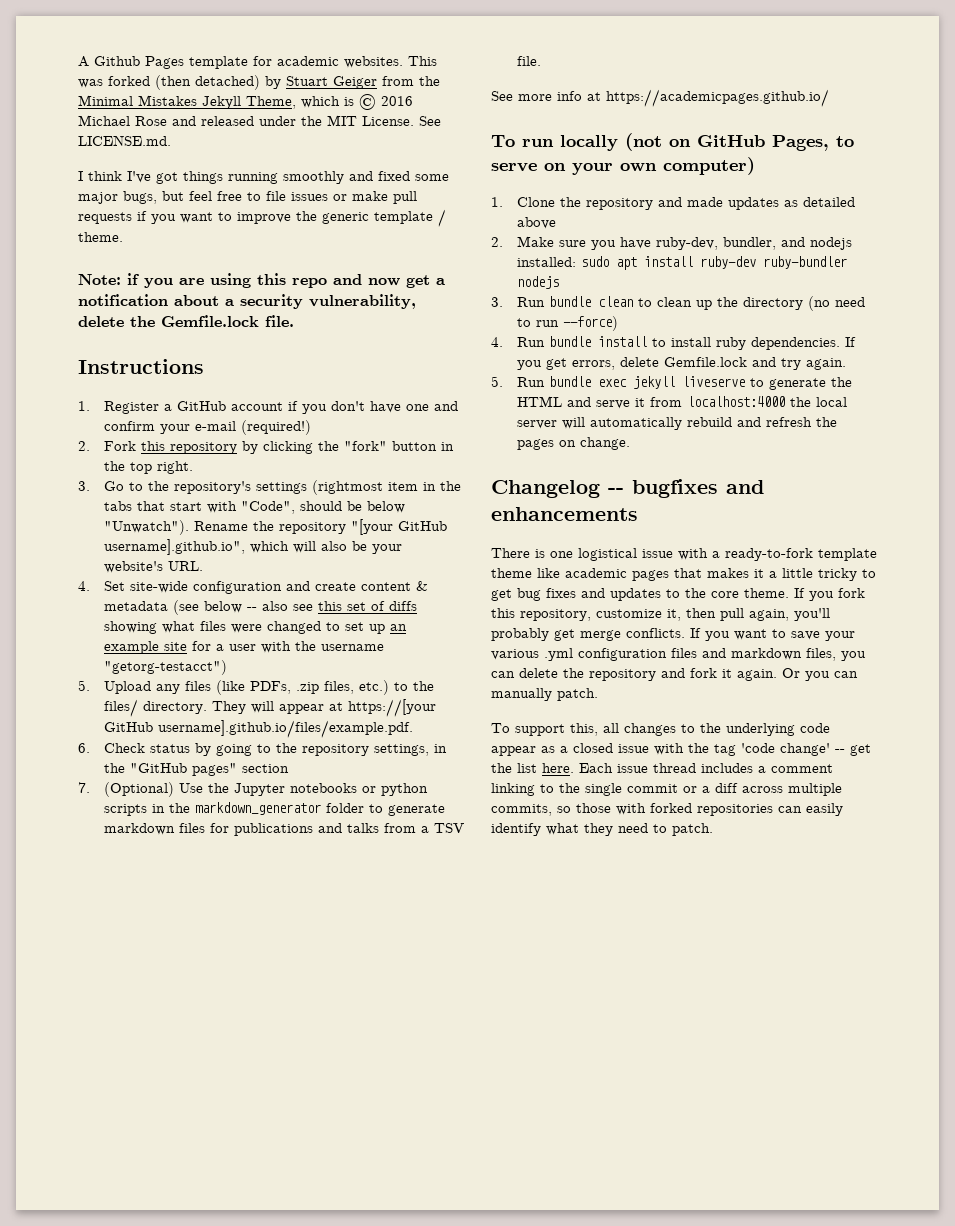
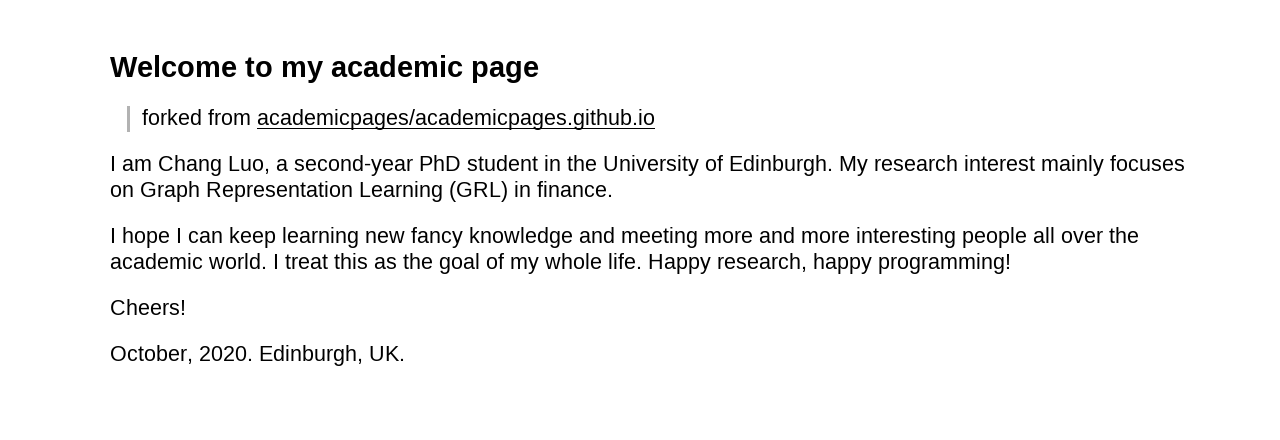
[78,56,437,69] [78,75,440,90] [78,94,413,110] [78,115,441,126] [78,135,171,146] [78,171,449,184] [78,191,417,204] [78,209,446,227] [78,232,123,242] [78,273,445,288] [78,294,416,309] [78,315,294,327] [78,359,204,374] [78,401,458,414] [103,420,311,435] [78,441,454,454] [103,461,193,474] [78,480,461,495] [103,501,405,514] [103,519,447,535] [103,539,402,555] [103,561,203,573] [78,581,428,594] [103,600,417,615] [103,621,407,634] [103,641,384,654] [103,660,227,675] [78,680,434,695] [103,699,436,717] [103,720,413,738] [78,743,447,756] [103,763,289,776] [78,782,428,797] [103,802,445,816] [103,823,464,836] [516,56,541,66] [491,89,829,107] [491,133,854,151] [491,157,755,175] [491,197,855,210] [516,217,556,229] [491,236,852,250] [516,256,847,270] [516,276,559,289] [491,296,865,311] [516,316,618,331] [491,336,856,350] [516,357,846,370] [491,376,852,390] [516,396,847,409] [516,417,837,430] [516,437,630,450] [491,479,764,498] [491,507,638,521] [491,548,877,561] [491,568,876,581] [491,588,865,601] [491,608,830,621] [491,628,855,641] [491,648,866,661] [491,668,858,681] [491,688,598,701] [491,723,830,736] [491,743,871,756] [491,763,833,773] [491,783,842,796] [491,803,843,816] [491,823,713,836] A Github Pages template for academic websites. This was forked (then detached) by Stuart Geiger from the Minimal Mistakes Jekyll Theme, which is © 2016 Michael Rose and released under the MIT License. See LICENSE.md. // I think I've got things running smoothly and fixed some major bugs, but feel free to file issues or make pull requests if you want to improve the generic template / theme. // Note: if you are using this repo and now get a notification about a security vulnerability, delete the Gemfile.lock file. // Instructions // 1. Register a GitHub account if you don't have one and confirm your e-mail (required!) // 2. Fork this repository by clicking the "fork" button in the top right. // 3. Go to the repository's settings (rightmost item in the tabs that start with "Code", should be below "Unwatch"). Rename the repository "[your GitHub username].github.io", which will also be your website's URL. // 4. Set site-wide configuration and create content & metadata (see below -- also see this set of diffs showing what files were changed to set up an example site for a user with the username "getorg-testacct") // 5. Upload any files (like PDFs, .zip files, etc.) to the files/ directory. They will appear at https://[your GitHub username].github.io/files/example.pdf. // 6. Check status by going to the repository settings, in the "GitHub pages" section // 7. (Optional) Use the Jupyter notebooks or python scripts in the markdown_generator folder to generate markdown files for publications and talks from a TSV file. // See more info at https://academicpages.github.io/ // To run locally (not on GitHub Pages, to serve on your own computer) // 1. Clone the repository and made updates as detailed above // 2. Make sure you have ruby-dev, bundler, and nodejs installed: sudo apt install ruby-dev ruby-bundler nodejs // 3. Run bundle clean to clean up the directory (no need to run --force) // 4. Run bundle install to install ruby dependencies. If you get errors, delete Gemfile.lock and try again. // 5. Run bundle exec jekyll liveserve to generate the HTML and serve it from localhost:4000 the local server will automatically rebuild and refresh the pages on change. // Changelog -- bugfixes and enhancements // There is one logistical issue with a ready-to-fork template theme like academic pages that makes it a little tricky to get bug fixes and updates to the core theme. If you fork this repository, customize it, then pull again, you'll probably get merge conflicts. If you want to save your various .yml configuration files and markdown files, you can delete the repository and fork it again. Or you can manually patch. // To support this, all changes to the underlying code appear as a closed issue with the tag 'code change' -- get the list here. Each issue thread includes a comment linking to the single commit or a diff across multiple commits, so those with forked repositories can easily identify what they need to patch. -> [110,55,539,83] [141,109,655,130] [110,155,1185,176] [110,181,613,202] [110,227,1139,248] [110,253,1011,274] [110,299,186,315] [110,345,405,366] Welcome to my academic page // forked from academicpages/academicpages.github.io // I am Chang Luo, a second-year PhD student in the University of Edinburgh. My research interest mainly focuses on Graph Representation Learning (GRL) in finance. // I hope I can keep learning new fancy knowledge and meeting more and more interesting people all over the academic world. I treat this as the goal of my whole life. Happy research, happy programming! // Cheers! // October, 2020. Edinburgh, UK.

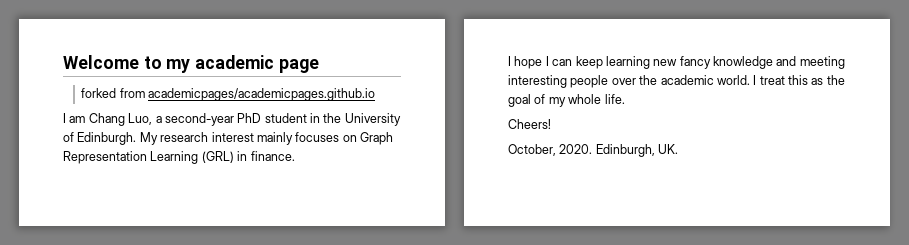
[704,227,850,243] more and more -> (845, 62) none
[1033,227,1055,243] all -> (609, 81) none
[648,253,1011,274] Happy research, happy programming! -> (625, 99) none

